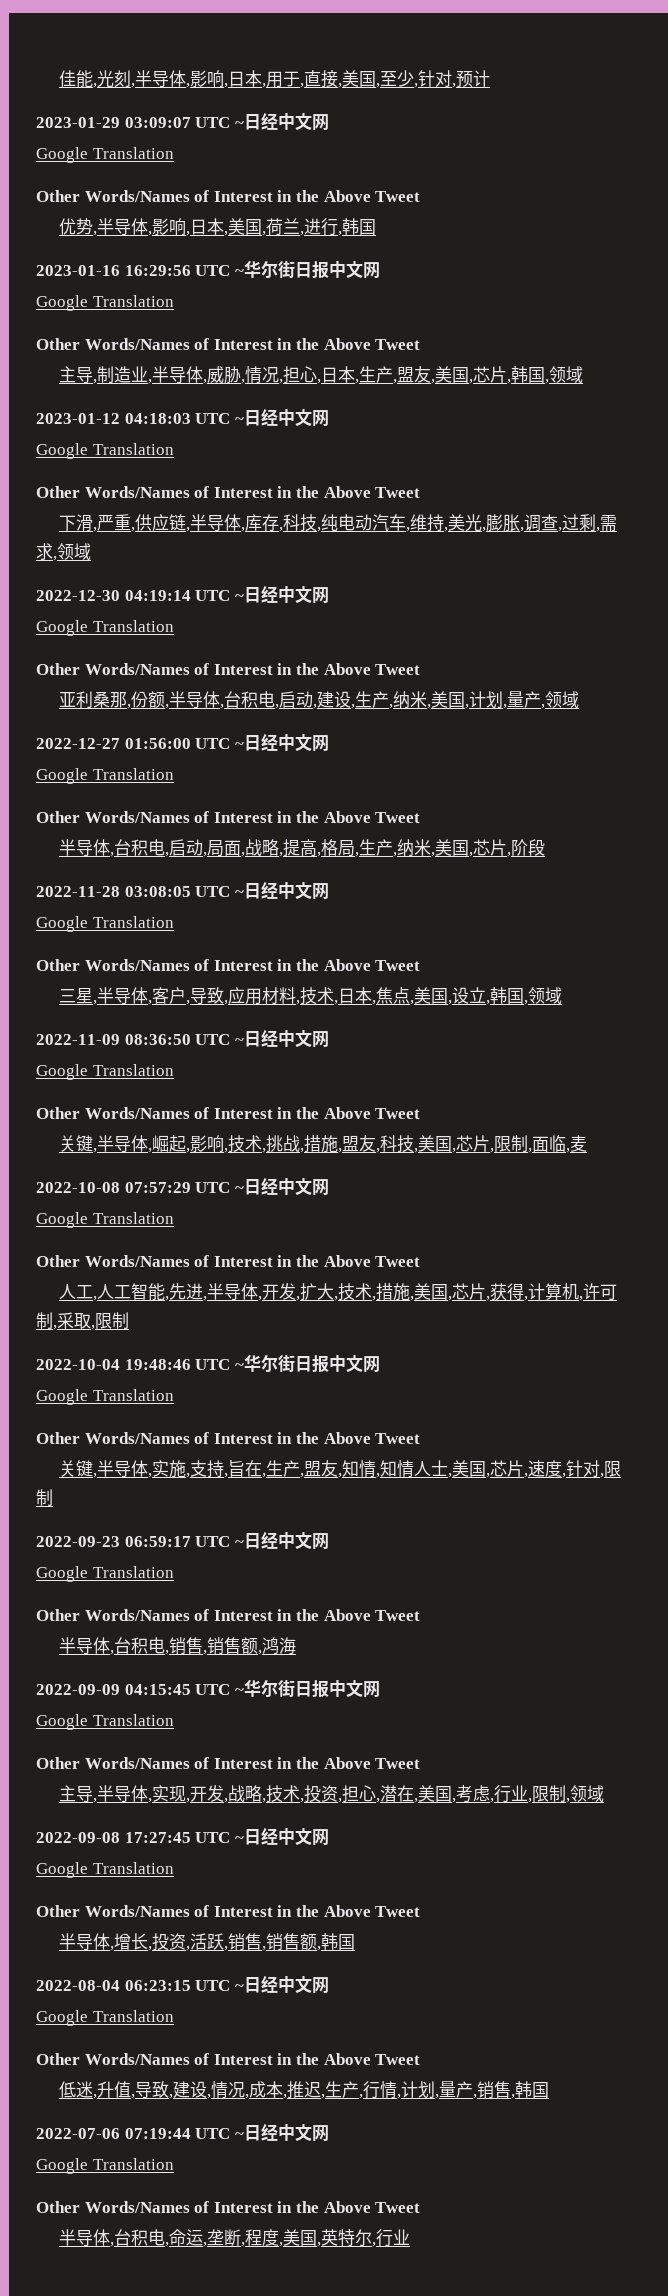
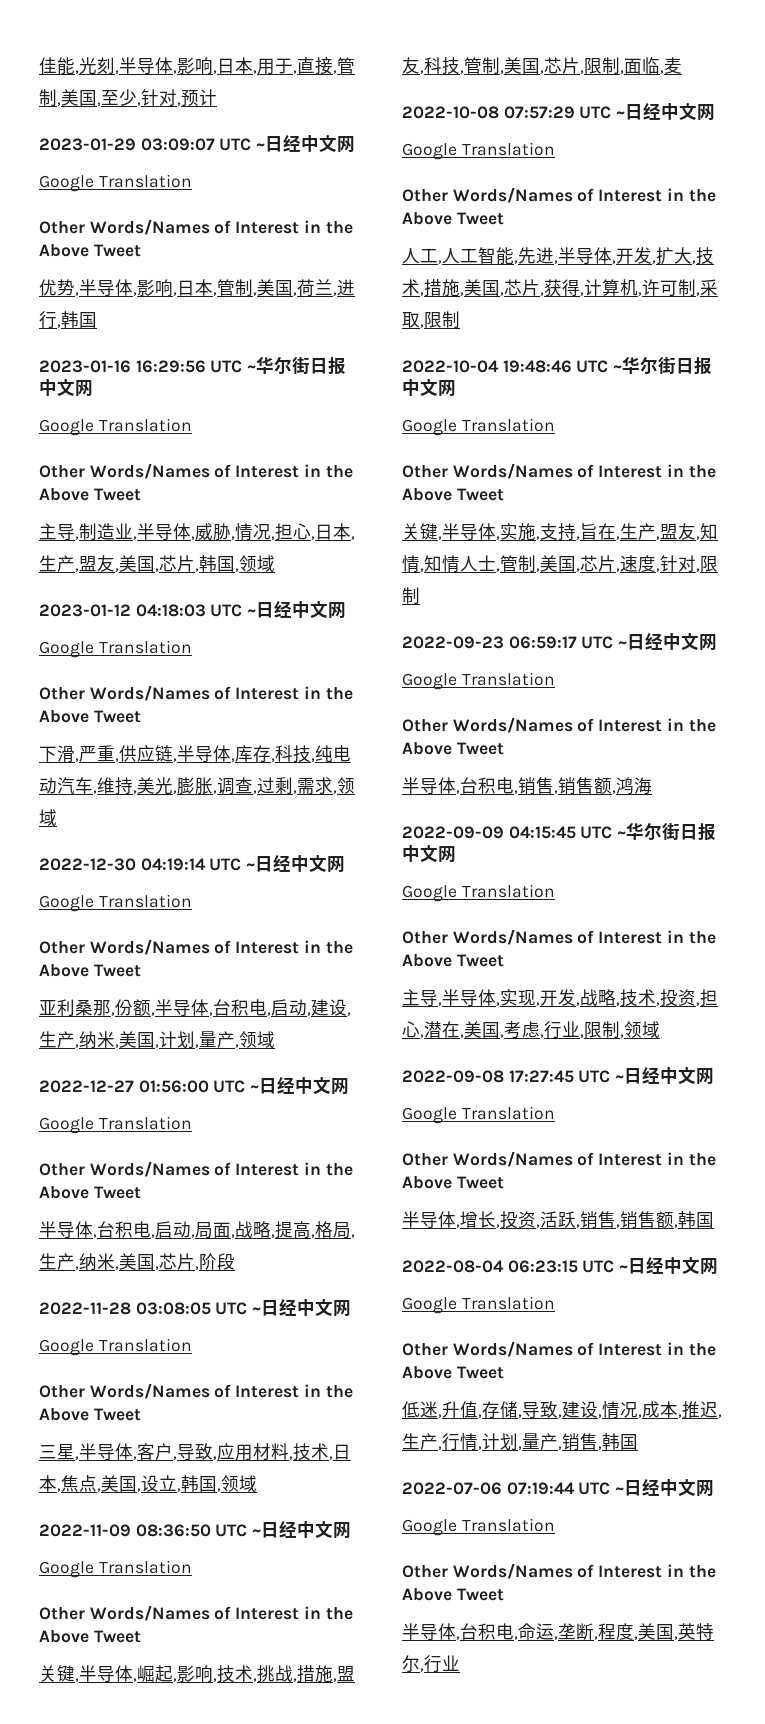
(343, 85) none -> [337,57,355,74] [39,89,61,106] 管制,
(229, 233) none -> [217,279,257,296] 管制,
(419, 1150) none -> [464,57,504,74] 管制,
(453, 1475) none -> [500,555,540,572] 管制,
(136, 2096) none -> [482,1401,522,1418] 存储,

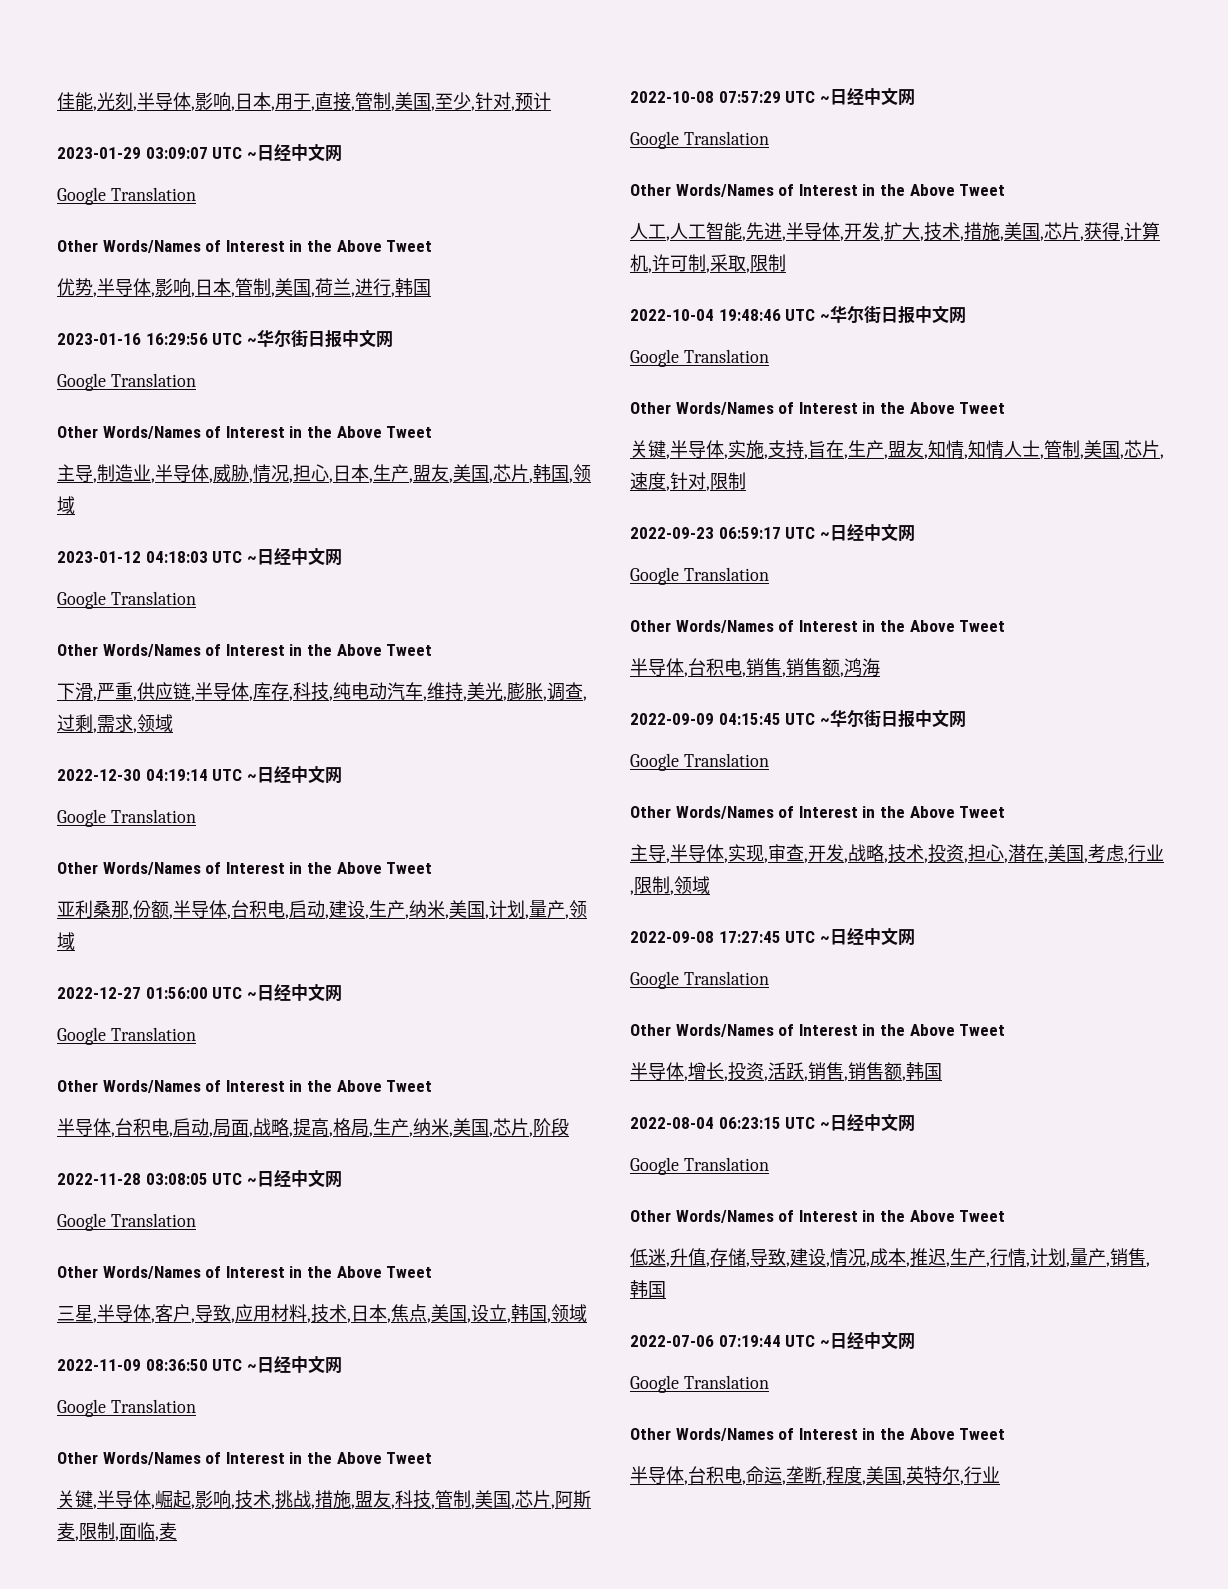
(584, 72) none -> [555,1490,591,1509] [57,1522,79,1541] 阿斯麦,
(540, 1004) none -> [768,844,808,863] 审查,

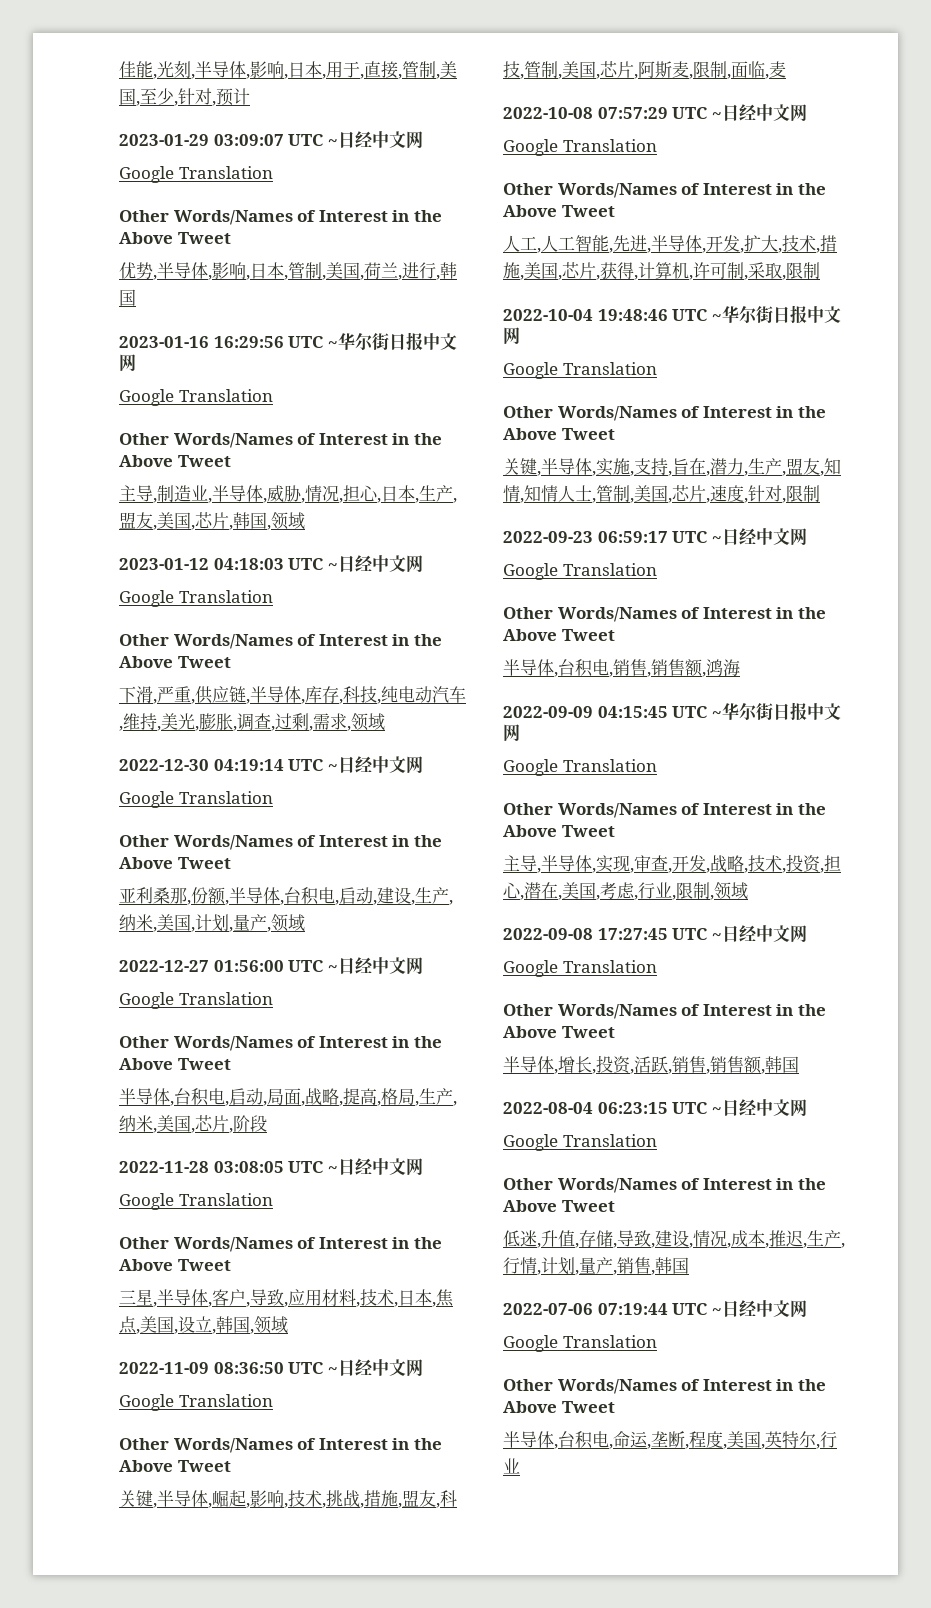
(848, 456) none -> [710,458,748,476] 潜力,

